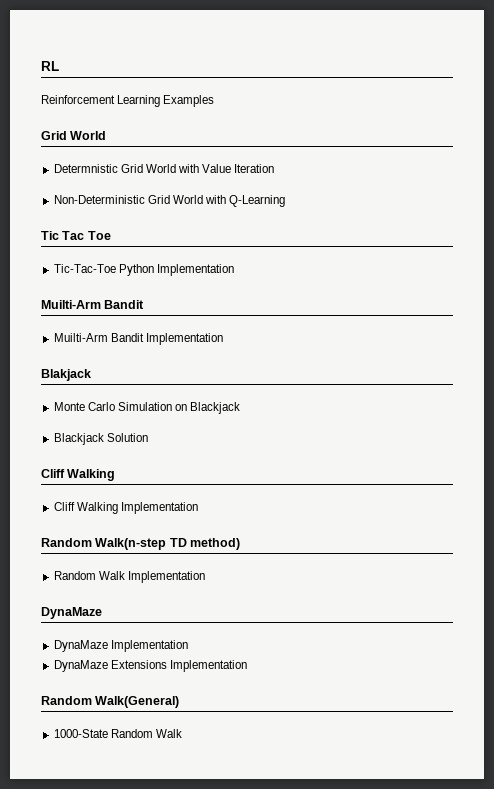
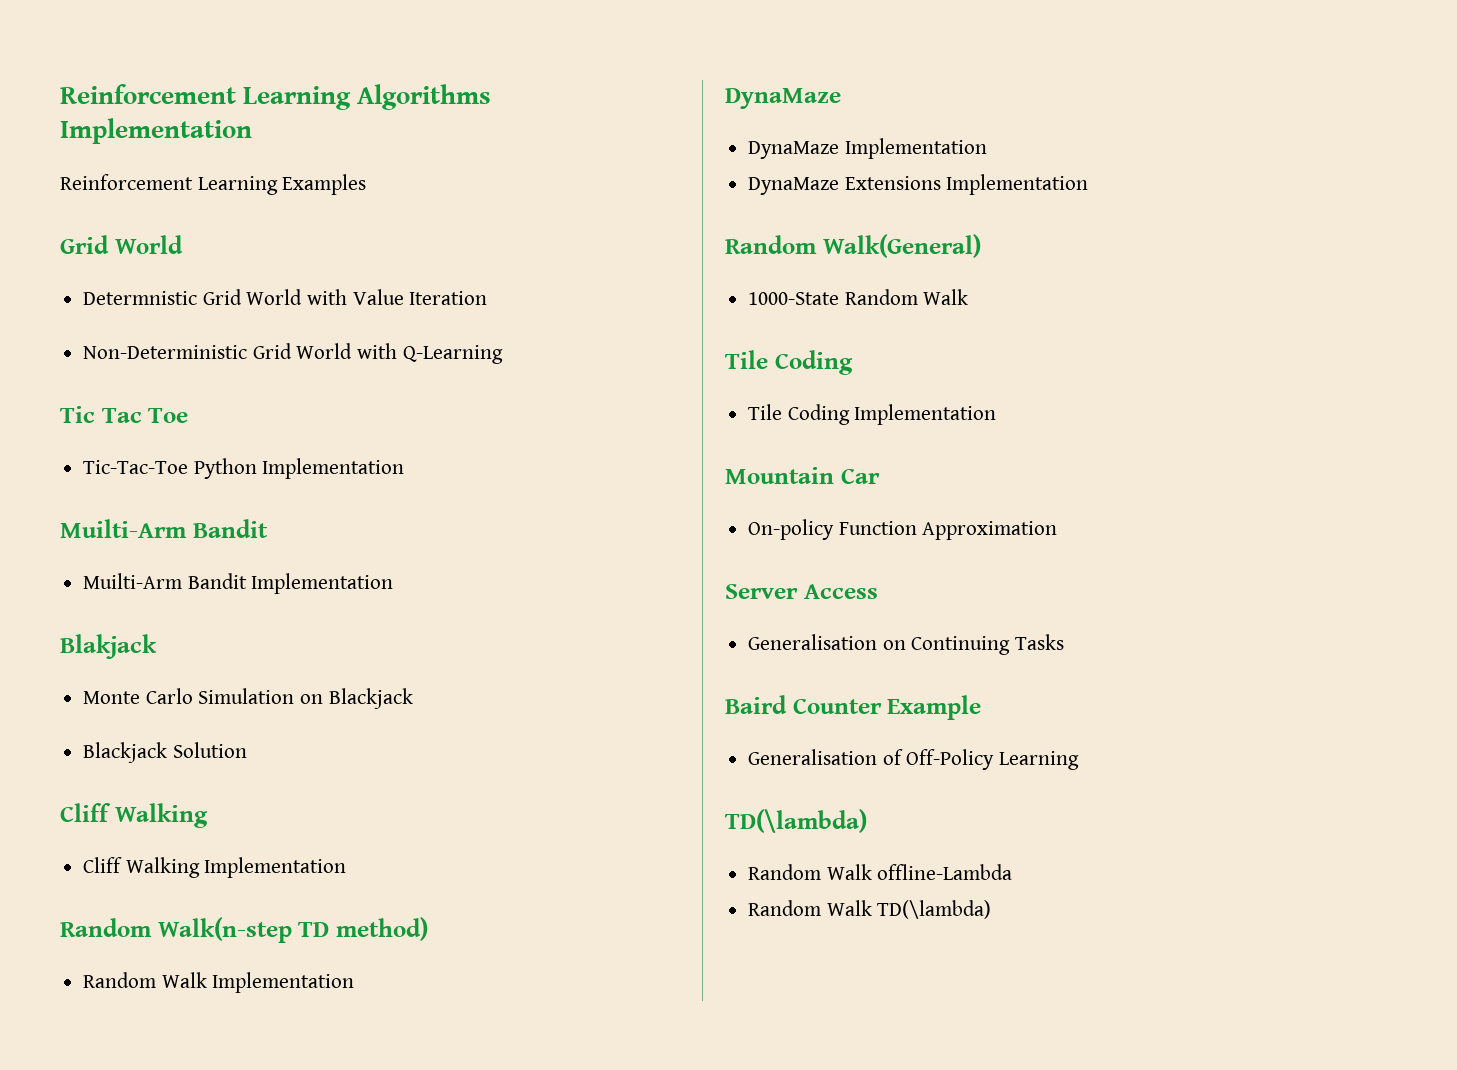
[41,61,59,71] RL -> [60,84,492,110] [60,118,252,144] Reinforcement Learning Algorithms Implementation
(182, 733) none -> [725,350,853,375] [748,404,997,425] [725,467,880,484] [748,519,1058,540] [725,584,878,599] [748,634,1065,655] [725,695,982,720] [748,749,1080,770] [725,809,867,833] [748,864,1013,880] [748,900,992,919] // Tile Coding // Tile Coding Implementation // Mountain Car // On-policy Function Approximation // Server Access // Generalisation on Continuing Tasks // Baird Counter Example // Generalisation of Off-Policy Learning // TD(\lambda) // Random Walk offline-Lambda // Random Walk TD(\lambda)

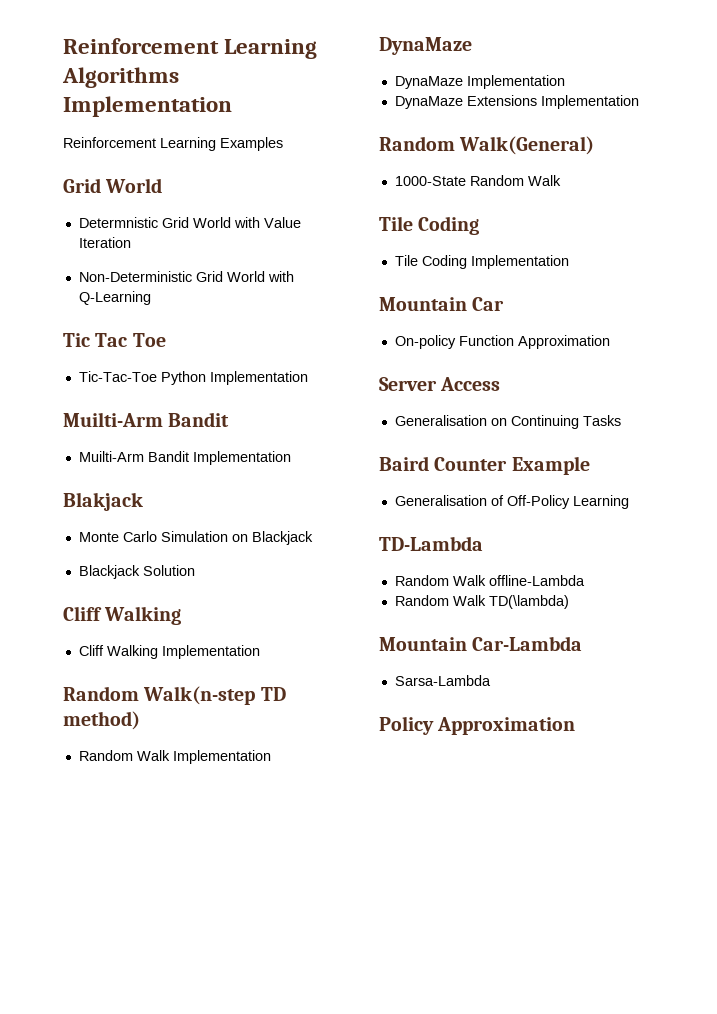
[725,809,867,833] TD(\lambda) -> [379,536,483,551] TD-Lambda
(992, 909) none -> [379,636,583,651] [394,675,491,686] [379,716,576,735] // Mountain Car-Lambda // Sarsa-Lambda // Policy Approximation

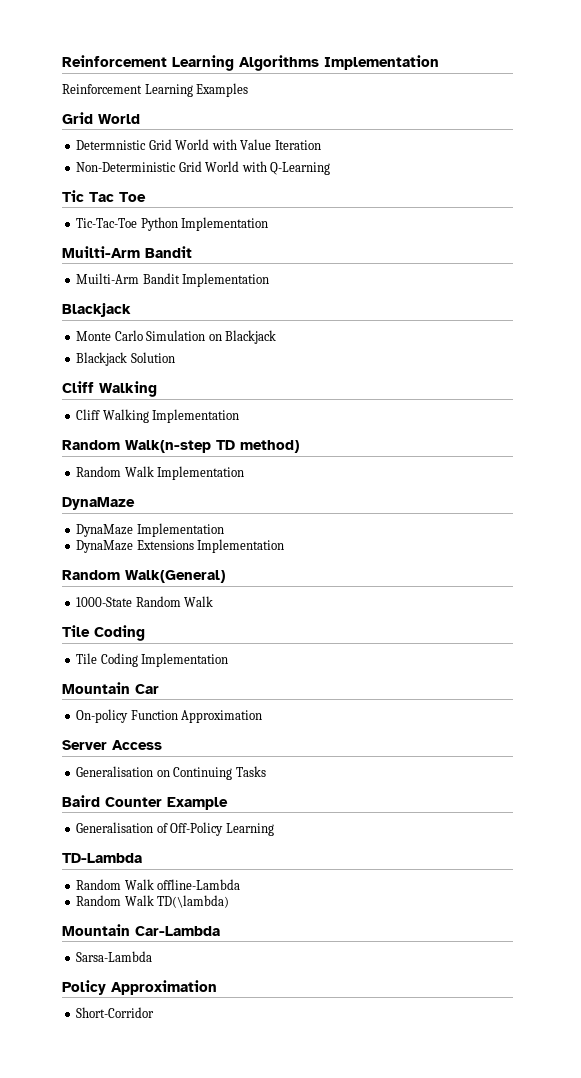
[63,492,143,511] Blakjack -> [62,303,131,317] Blackjack
(576, 726) none -> [76,1007,155,1018] // Short-Corridor

